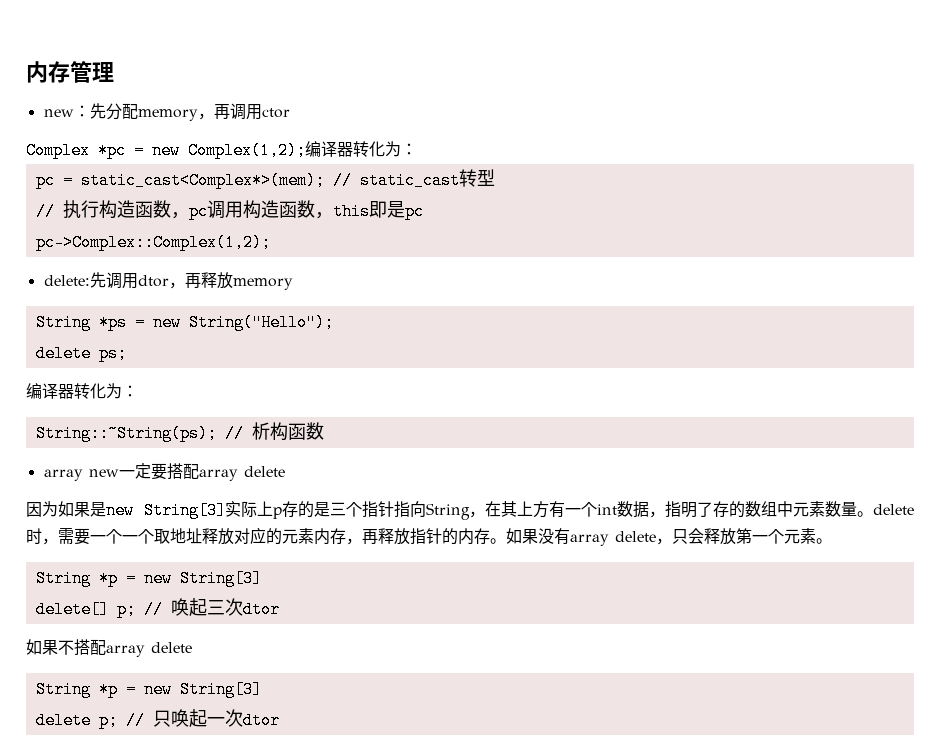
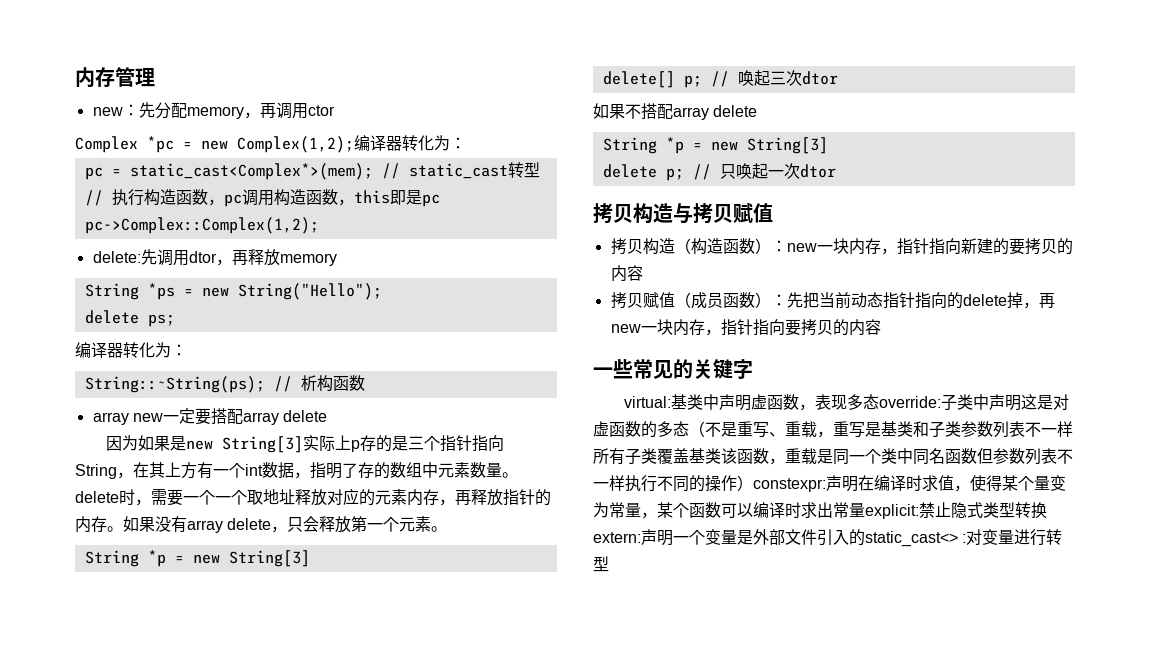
(280, 720) none -> [593,203,773,224] [610,238,1073,255] [610,265,643,282] [610,292,1055,309] [610,319,881,336] [593,359,753,379] [623,394,1069,411] [593,421,1073,438] [593,448,1073,465] [593,475,1066,492] [593,502,1047,519] [593,529,1063,547] [593,556,609,572] // 拷贝构造与拷贝赋值 // 拷贝构造（构造函数）：new一块内存，指针指向新建的要拷贝的内容 // 拷贝赋值（成员函数）：先把当前动态指针指向的delete掉，再new一块内存，指针指向要拷贝的内容 // 一些常见的关键字 // virtual:基类中声明虚函数，表现多态override:子类中声明这是对虚函数的多态（不是重写、重载，重写是基类和子类参数列表不一样所有子类覆盖基类该函数，重载是同一个类中同名函数但参数列表不一样执行不同的操作）constexpr:声明在编译时求值，使得某个量变为常量，某个函数可以编译时求出常量explicit:禁止隐式类型转换extern:声明一个变量是外部文件引入的static_cast<> :对变量进行转型

